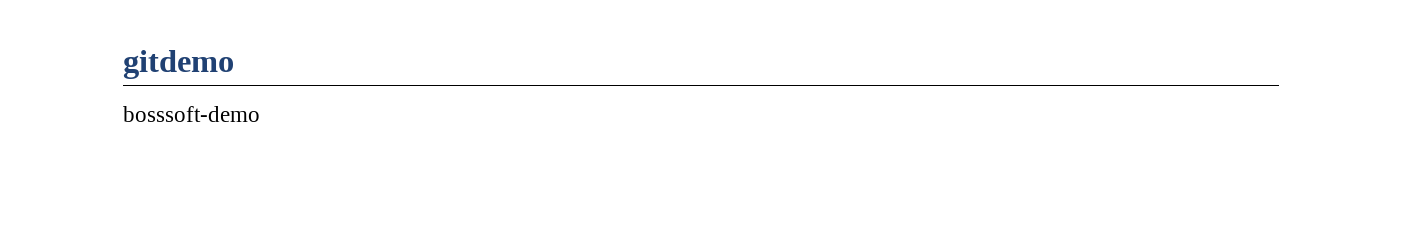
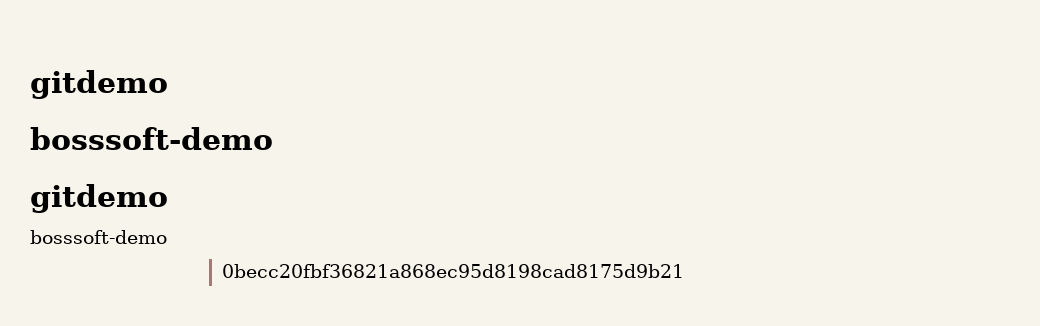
[123,50,234,79] [123,106,260,122] gitdemo // bosssoft-demo -> [30,70,168,99] [30,127,273,150] [30,184,168,213] [30,230,167,244] [222,264,685,278] gitdemo // bosssoft-demo // gitdemo // bosssoft-demo // 0becc20fbf36821a868ec95d8198cad8175d9b21

